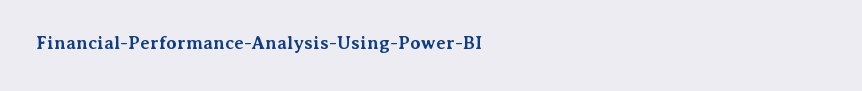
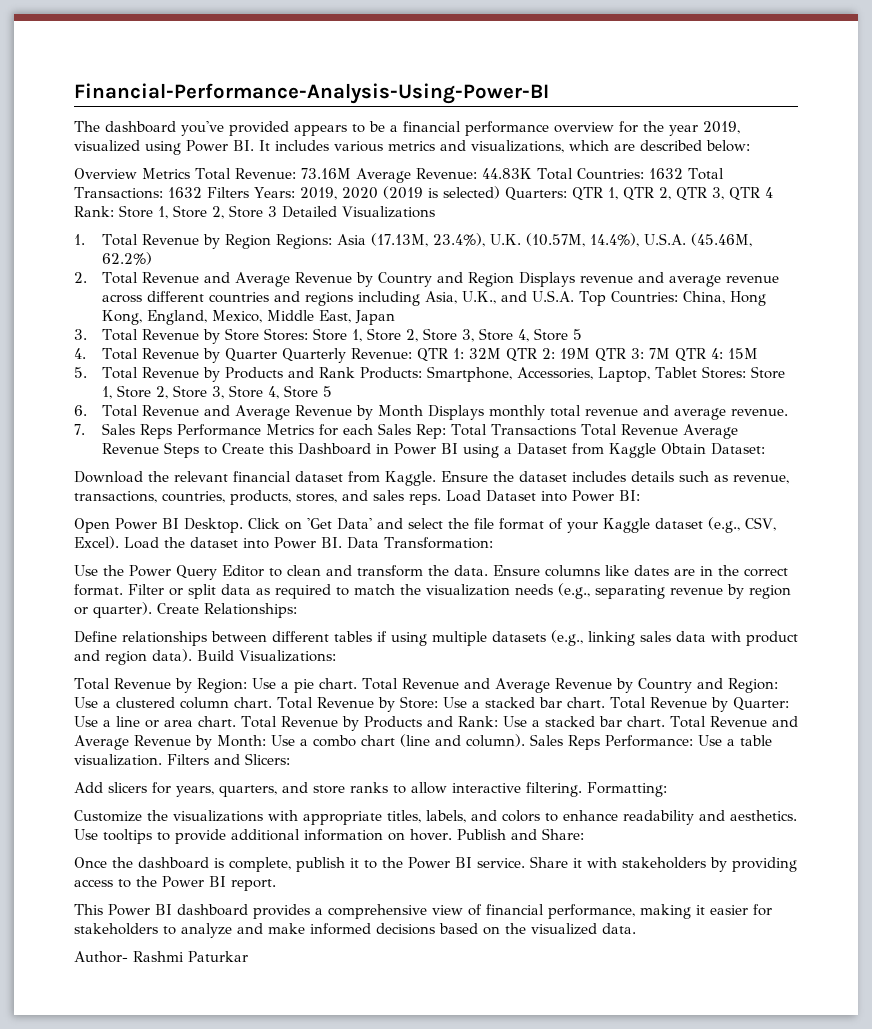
(482, 44) none -> [74,121,740,136] [74,140,750,155] [74,168,724,183] [74,186,773,201] [74,205,435,219] [74,233,752,249] [102,252,153,265] [74,272,779,287] [102,290,766,306] [102,310,396,325] [74,328,582,344] [74,348,758,363] [74,366,785,382] [102,385,333,399] [74,405,788,420] [74,423,738,439] [102,442,766,458] [74,471,789,486] [74,490,640,505] [74,517,776,533] [74,536,493,549] [74,565,788,580] [74,583,791,599] [74,602,297,618] [74,630,798,646] [74,649,336,665] [74,678,778,693] [74,696,789,712] [74,716,798,731] [74,734,772,750] [74,753,290,766] [74,782,667,797] [74,810,797,825] [74,828,584,844] [74,856,797,872] [74,876,276,891] [74,904,772,919] [74,923,636,938] [74,951,248,963] // The dashboard you've provided appears to be a financial performance overview for the year 2019, visualized using Power BI. It includes various metrics and visualizations, which are described below: // Overview Metrics Total Revenue: 73.16M Average Revenue: 44.83K Total Countries: 1632 Total Transactions: 1632 Filters Years: 2019, 2020 (2019 is selected) Quarters: QTR 1, QTR 2, QTR 3, QTR 4 Rank: Store 1, Store 2, Store 3 Detailed Visualizations // 1. Total Revenue by Region Regions: Asia (17.13M, 23.4%), U.K. (10.57M, 14.4%), U.S.A. (45.46M, 62.2%) // 2. Total Revenue and Average Revenue by Country and Region Displays revenue and average revenue across different countries and regions including Asia, U.K., and U.S.A. Top Countries: China, Hong Kong, England, Mexico, Middle East, Japan // 3. Total Revenue by Store Stores: Store 1, Store 2, Store 3, Store 4, Store 5 // 4. Total Revenue by Quarter Quarterly Revenue: QTR 1: 32M QTR 2: 19M QTR 3: 7M QTR 4: 15M // 5. Total Revenue by Products and Rank Products: Smartphone, Accessories, Laptop, Tablet Stores: Store 1, Store 2, Store 3, Store 4, Store 5 // 6. Total Revenue and Average Revenue by Month Displays monthly total revenue and average revenue. // 7. Sales Reps Performance Metrics for each Sales Rep: Total Transactions Total Revenue Average Revenue Steps to Create this Dashboard in Power BI using a Dataset from Kaggle Obtain Dataset: // Download the relevant financial dataset from Kaggle. Ensure the dataset includes details such as revenue, transactions, countries, products, stores, and sales reps. Load Dataset into Power BI: // Open Power BI Desktop. Click on 'Get Data' and select the file format of your Kaggle dataset (e.g., CSV, Excel). Load the dataset into Power BI. Data Transformation: // Use the Power Query Editor to clean and transform the data. Ensure columns like dates are in the correct format. Filter or split data as required to match the visualization needs (e.g., separating revenue by region or quarter). Create Relationships: // Define relationships between different tables if using multiple datasets (e.g., linking sales data with product and region data). Build Visualizations: // Total Revenue by Region: Use a pie chart. Total Revenue and Average Revenue by Country and Region: Use a clustered column chart. Total Revenue by Store: Use a stacked bar chart. Total Revenue by Quarter: Use a line or area chart. Total Revenue by Products and Rank: Use a stacked bar chart. Total Revenue and Average Revenue by Month: Use a combo chart (line and column). Sales Reps Performance: Use a table visualization. Filters and Slicers: // Add slicers for years, quarters, and store ranks to allow interactive filtering. Formatting: // Customize the visualizations with appropriate titles, labels, and colors to enhance readability and aesthetics. Use tooltips to provide additional information on hover. Publish and Share: // Once the dashboard is complete, publish it to the Power BI service. Share it with stakeholders by providing access to the Power BI report. // This Power BI dashboard provides a comprehensive view of financial performance, making it easier for stakeholders to analyze and make informed decisions based on the visualized data. // Author- Rashmi Paturkar

